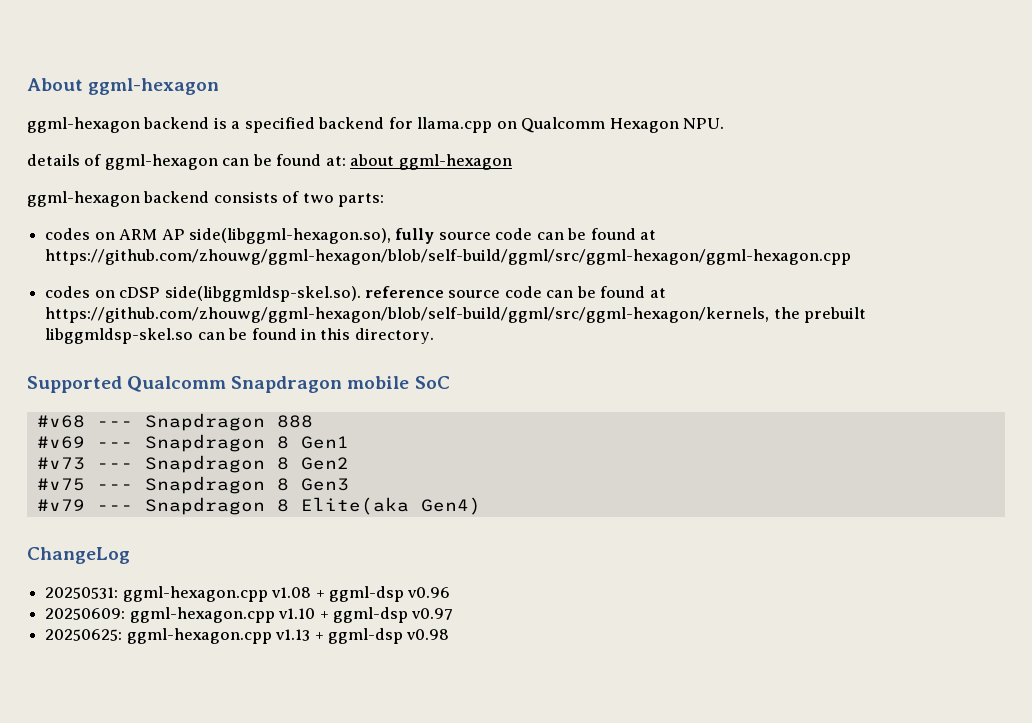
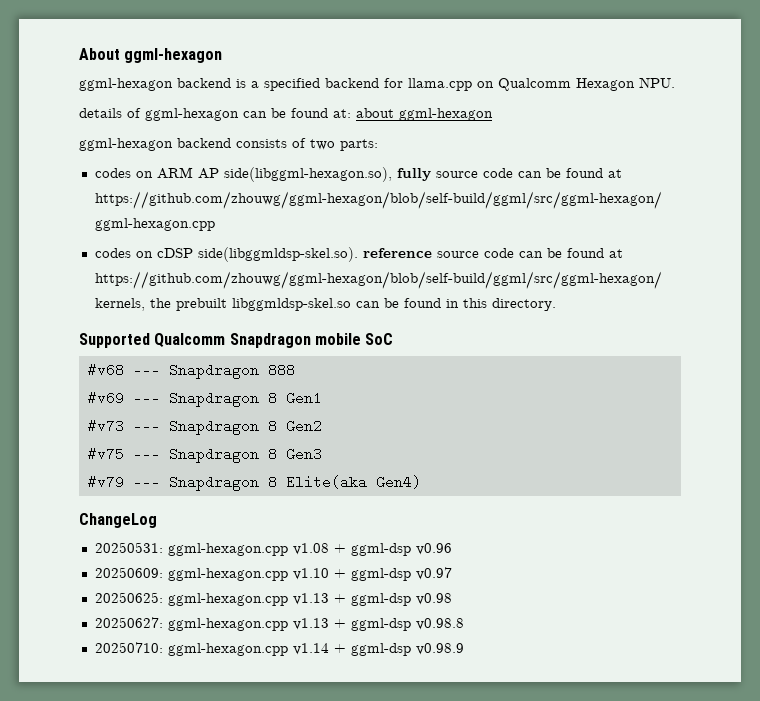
(450, 634) none -> [94,617,464,631] [94,642,464,656] // 20250627: ggml-hexagon.cpp v1.13 + ggml-dsp v0.98.8 // 20250710: ggml-hexagon.cpp v1.14 + ggml-dsp v0.98.9

